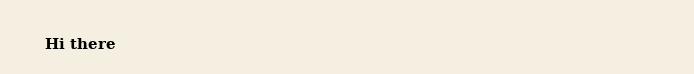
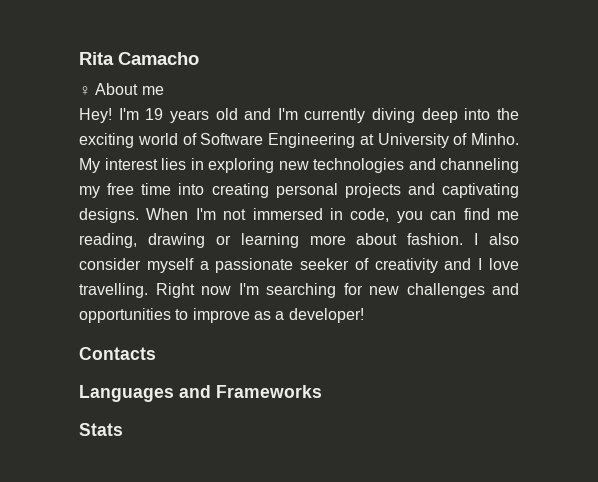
[45,38,116,49] Hi there -> [79,52,199,65] [79,83,164,95] [79,108,519,123] [79,133,519,148] [79,158,519,173] [79,183,519,198] [79,208,519,223] [79,233,519,248] [79,258,519,273] [79,283,519,298] [79,308,364,323] [79,347,156,360] [79,385,322,402] [79,423,123,436] Rita Camacho // ♀ About me // Hey! I'm 19 years old and I'm currently diving deep into the exciting world of Software Engineering at University of Minho. My interest lies in exploring new technologies and channeling my free time into creating personal projects and captivating designs. When I'm not immersed in code, you can find me reading, drawing or learning more about fashion. I also consider myself a passionate seeker of creativity and I love travelling. Right now I'm searching for new challenges and opportunities to improve as a developer! // Contacts // Languages and Frameworks // Stats

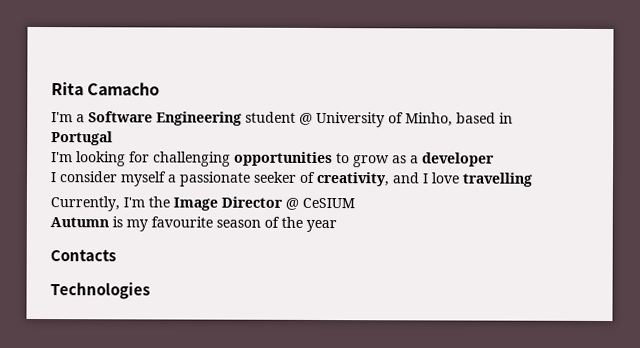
[79,83,164,95] [79,108,519,123] [79,133,519,148] [79,158,519,173] [79,183,519,198] [79,208,519,223] [79,233,519,248] ♀ About me // Hey! I'm 19 years old and I'm currently diving deep into the exciting world of Software Engineering at University of Minho. My interest lies in exploring new technologies and channeling my free time into creating personal projects and captivating designs. When I'm not immersed in code, you can find me reading, drawing or learning more about fashion. I also -> [51,111,513,128] [51,131,113,146] [51,151,495,168] [50,172,57,183] I'm a Software Engineering student @ University of Minho, based in Portugal // I'm looking for challenging opportunities to grow as a developer // I
[374,258,438,273] creativity -> [316,171,390,187] creativity,
[79,283,519,298] [79,308,364,323] [79,347,156,360] [79,385,322,402] [79,423,123,436] travelling. Right now I'm searching for new challenges and opportunities to improve as a developer! // Contacts // Languages and Frameworks // Stats -> [462,172,533,187] [50,196,355,212] [50,216,337,233] [50,249,116,262] [50,282,150,300] travelling // Currently, I'm the Image Director @ CeSIUM // Autumn is my favourite season of the year // Contacts // Technologies

